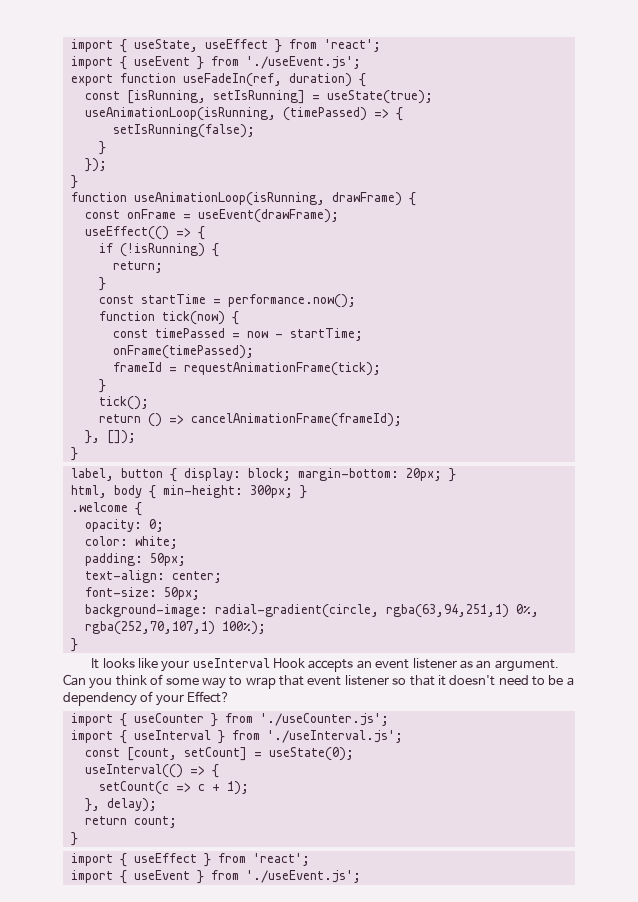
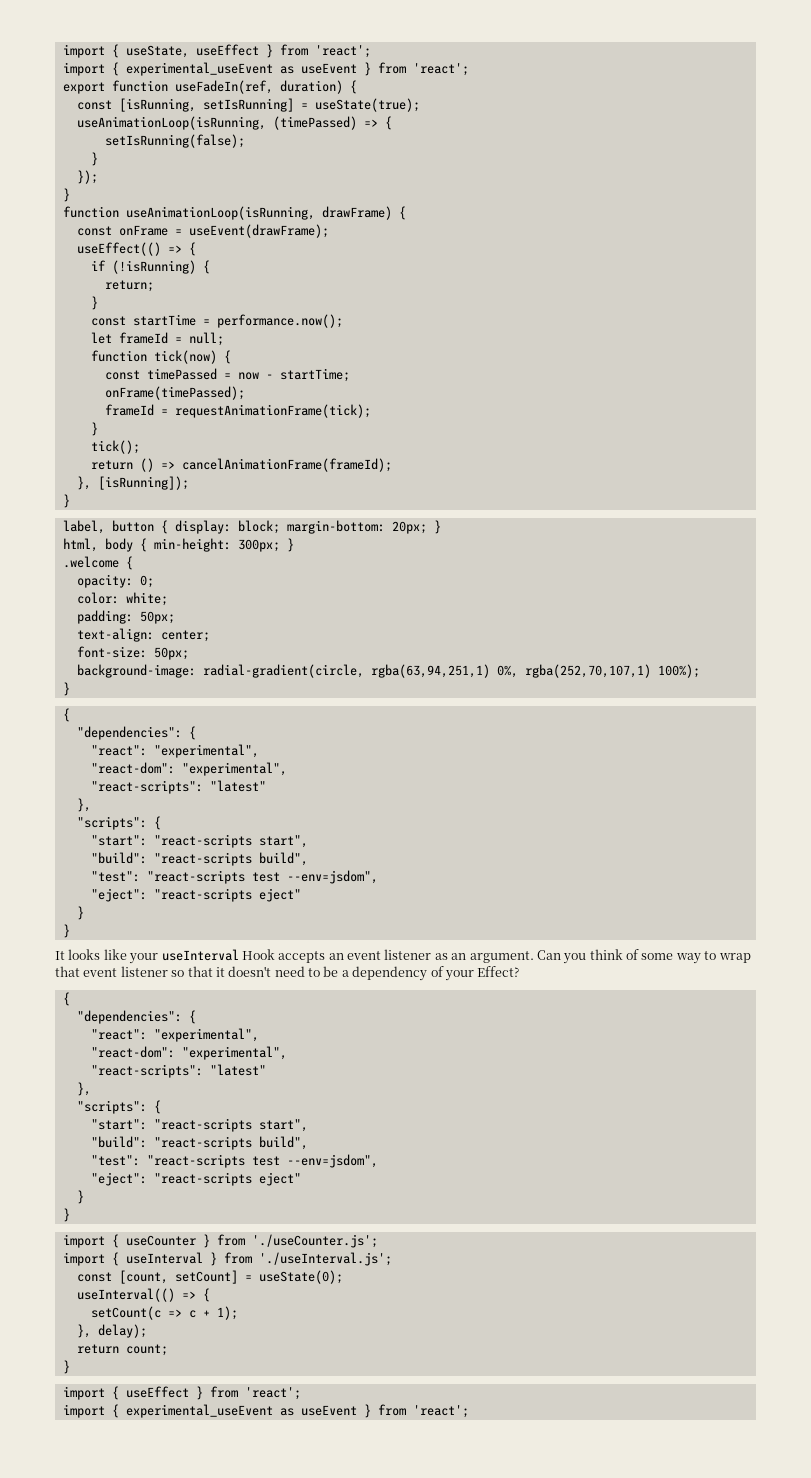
[133,56,361,70] useEvent } from './useEvent.js'; -> [125,62,469,76] experimental_useEvent as useEvent } from 'react';
(356, 301) none -> [90,332,224,346] // let frameId = null;
[106,430,136,444] []); -> [97,476,189,490] [isRunning]);
(78, 645) none -> [62,708,70,722] [76,726,196,740] [90,744,259,758] [90,762,287,776] [90,780,266,794] [76,798,91,812] [76,816,161,830] [90,834,308,848] [90,852,308,866] [90,870,378,884] [90,888,301,902] [76,906,84,920] [62,924,70,938] // { // "dependencies": { // "react": "experimental", // "react-dom": "experimental", // "react-scripts": "latest" // }, // "scripts": { // "start": "react-scripts start", // "build": "react-scripts build", // "test": "react-scripts test --env=jsdom", // "eject": "react-scripts eject" // } // }
(231, 697) none -> [62,992,70,1006] [76,1010,196,1024] [90,1028,259,1042] [90,1046,287,1060] [90,1064,266,1078] [76,1082,91,1096] [76,1100,161,1114] [90,1118,308,1132] [90,1136,308,1150] [90,1154,378,1168] [90,1172,301,1186] [76,1190,84,1204] [62,1208,70,1222] // { // "dependencies": { // "react": "experimental", // "react-dom": "experimental", // "react-scripts": "latest" // }, // "scripts": { // "start": "react-scripts start", // "build": "react-scripts build", // "test": "react-scripts test --env=jsdom", // "eject": "react-scripts eject" // } // }
[133,870,361,884] useEvent } from './useEvent.js'; -> [125,1404,469,1418] experimental_useEvent as useEvent } from 'react';

